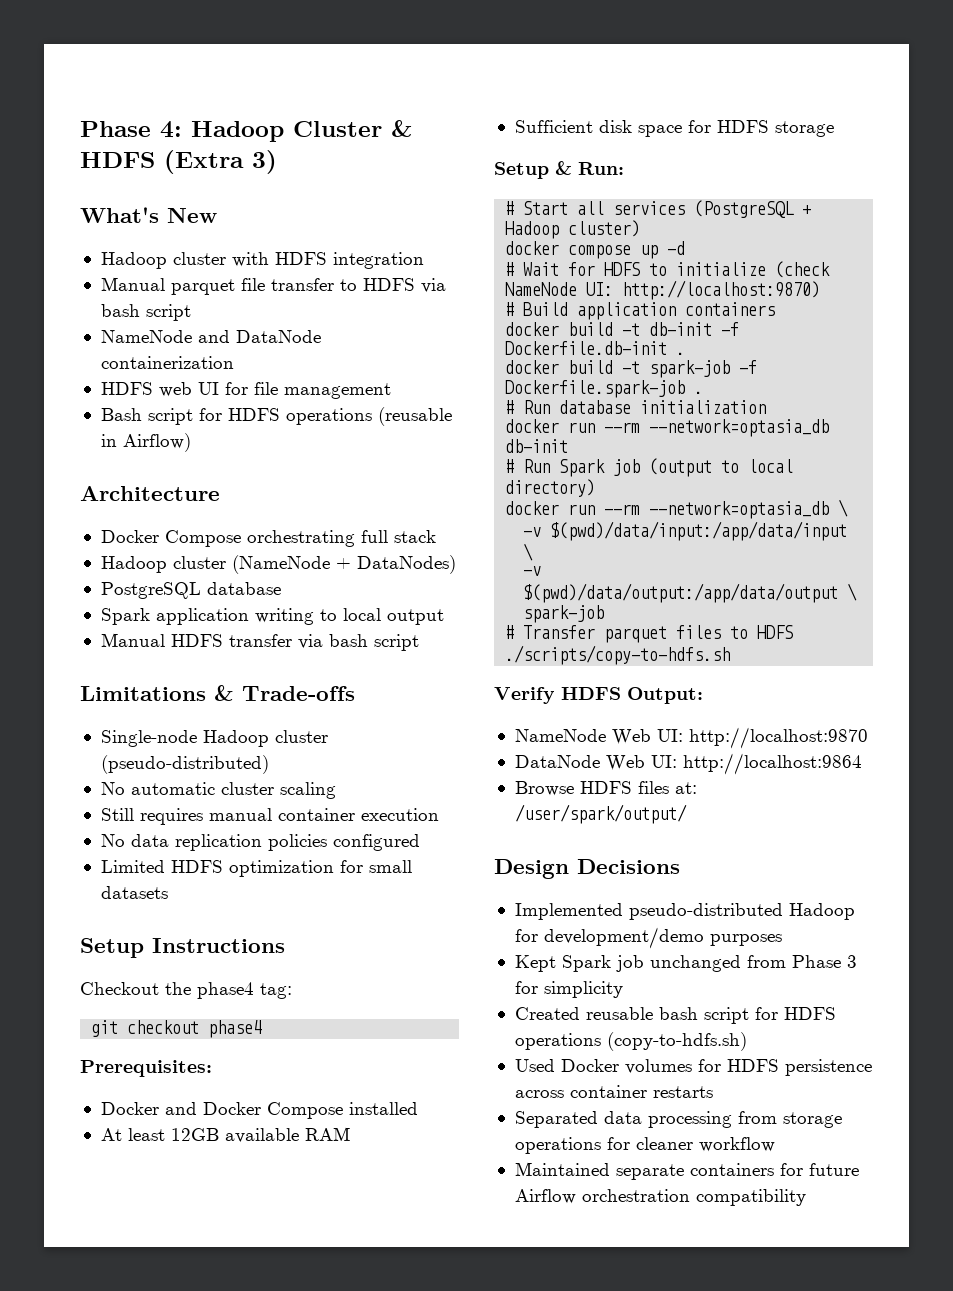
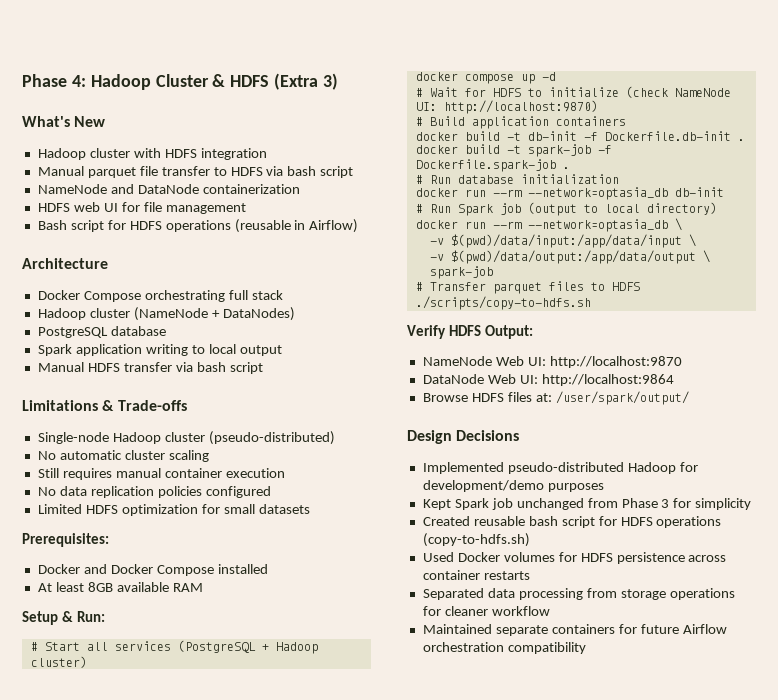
[80,938,285,958] [80,982,292,999] [91,1020,263,1038] // Setup Instructions // Checkout the phase4 tag: // git checkout phase4 -> (310, 509) none
[170,1128,219,1141] 12GB -> [87,582,113,592] 8GB
[514,120,834,137] // Sufficient disk space for HDFS storage -> (203, 587) none

